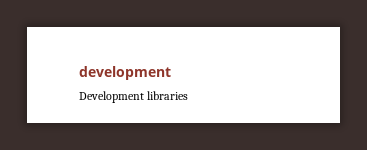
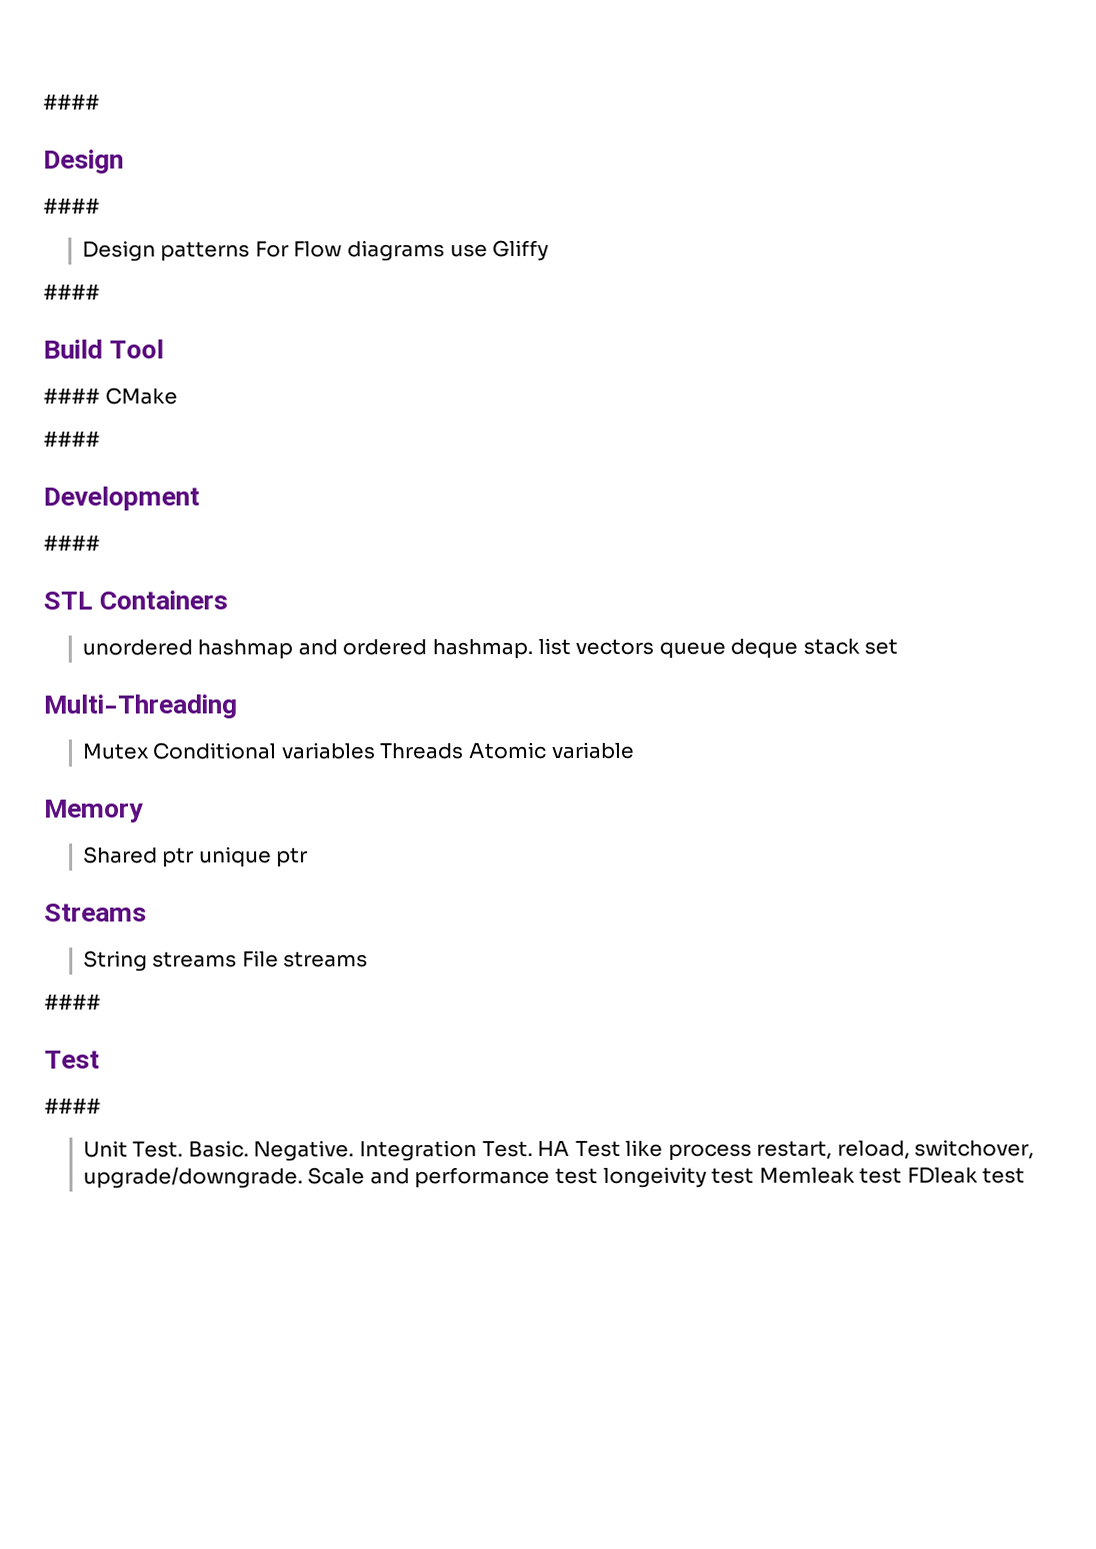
[79,66,171,80] [79,91,189,103] development // Development libraries -> [43,94,100,110] [43,149,124,174] [43,198,100,214] [81,239,550,262] [43,284,100,300] [43,339,165,359] [43,387,178,405] [43,431,100,447] [43,486,200,511] [43,535,100,551] [43,590,229,610] [81,637,899,660] [43,694,237,719] [81,741,634,760] [44,799,144,823] [82,846,309,868] [44,903,147,922] [82,950,369,972] [44,994,101,1010] [44,1050,100,1069] [44,1098,101,1114] [82,1139,1035,1162] [82,1166,1026,1189] #### // Design // #### // Design patterns For Flow diagrams use Gliffy // #### // Build Tool // #### CMake // #### // Development // #### // STL Containers // unordered hashmap and ordered hashmap. list vectors queue deque stack set // Multi-Threading // Mutex Conditional variables Threads Atomic variable // Memory // Shared ptr unique ptr // Streams // String streams File streams // #### // Test // #### // Unit Test. Basic. Negative. Integration Test. HA Test like process restart, reload, switchover, upgrade/downgrade. Scale and performance test longeivity test Memleak test FDleak test

